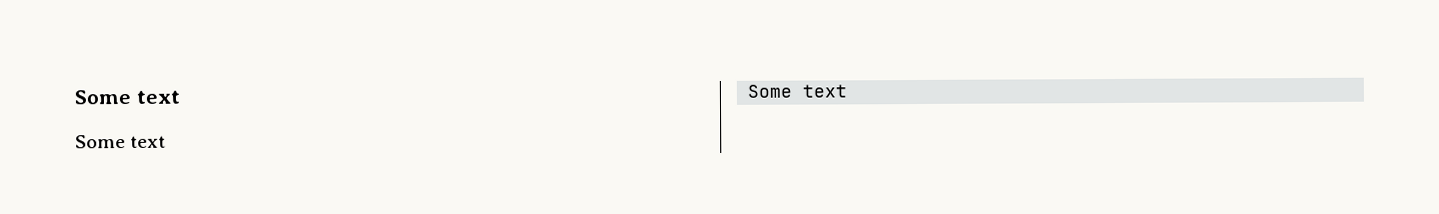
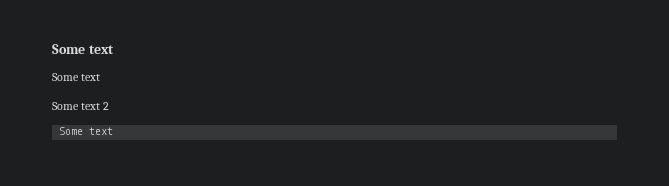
[74,89,180,105] [75,135,167,149] Some text // Some text -> [52,44,114,54] [52,73,101,81] [52,102,110,110] Some text // Some text // Some text 2

